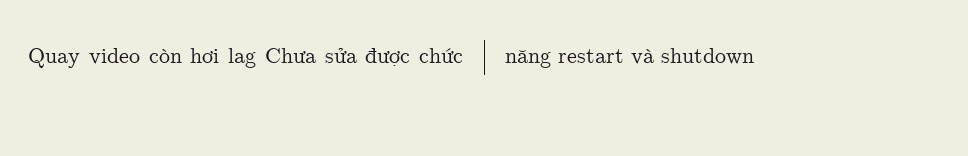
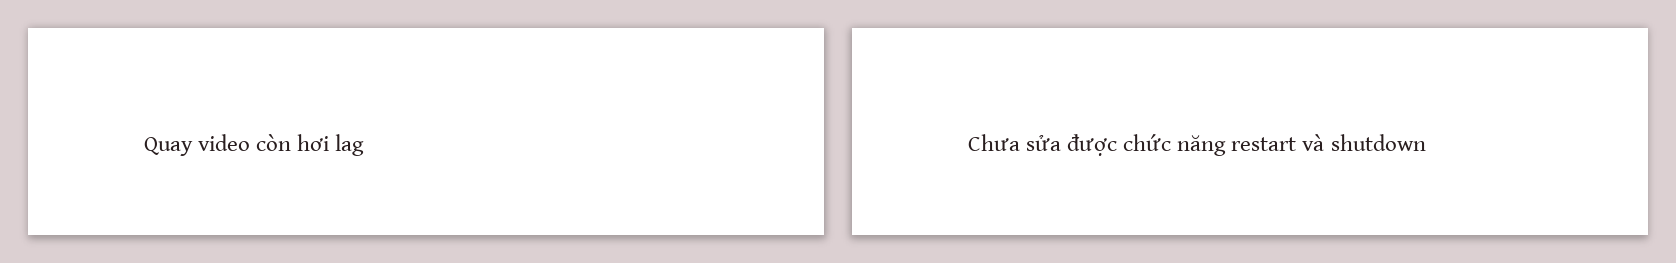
(256, 58) none -> (365, 145) //

